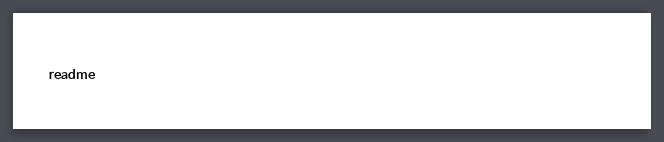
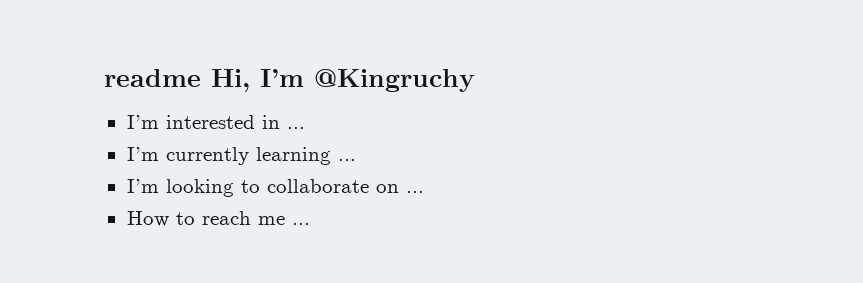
(96, 74) none -> [211,69,475,92] [126,115,305,129] [126,147,356,165] [126,179,424,197] [126,211,310,227] Hi, I’m @Kingruchy // I’m interested in ... // I’m currently learning ... // I’m looking to collaborate on ... // How to reach me ...

